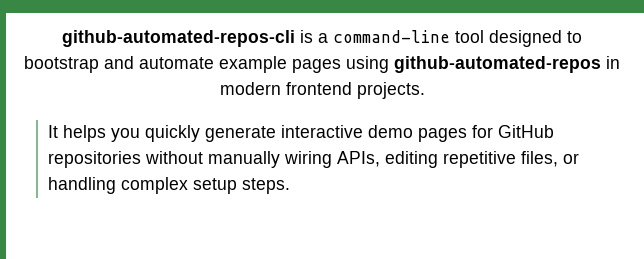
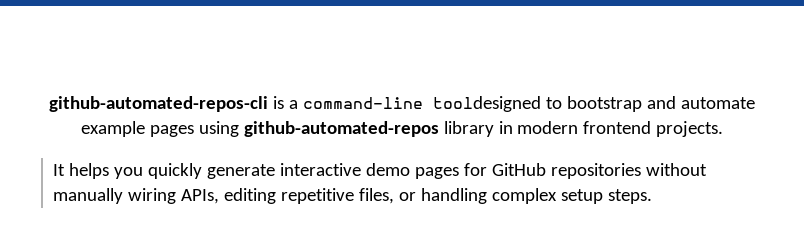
[455,30,562,47] tool designed -> [433,96,542,112] tooldesigned
(601, 64) none -> [443,121,494,137] library

